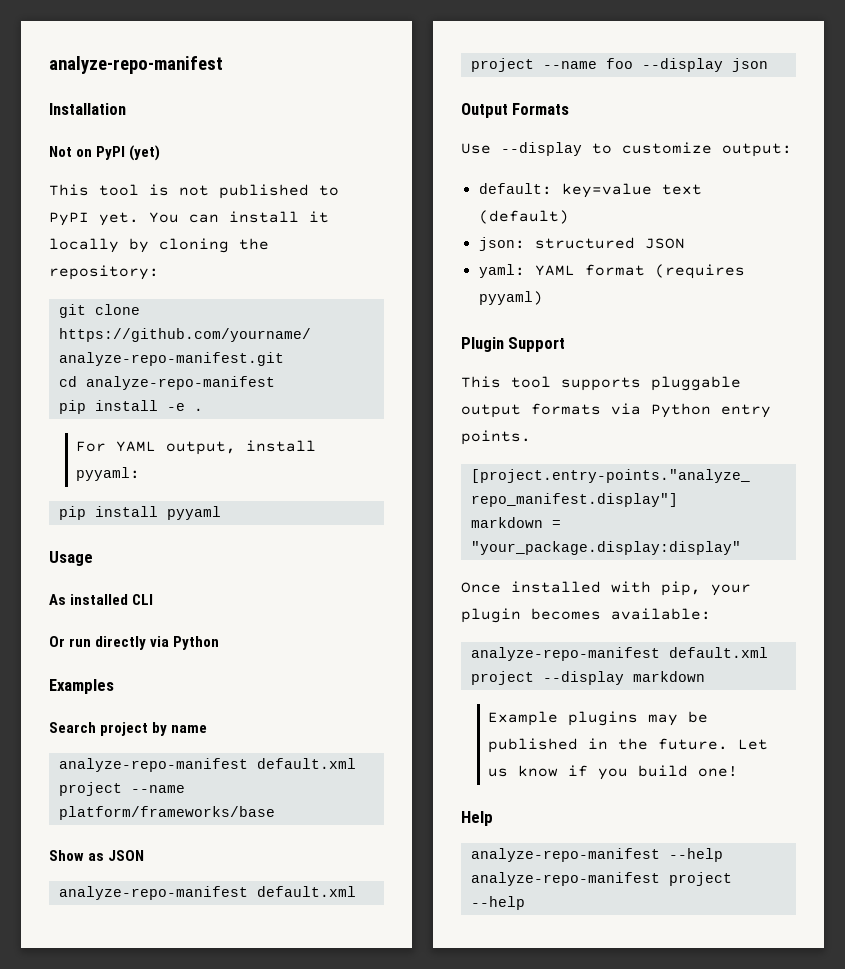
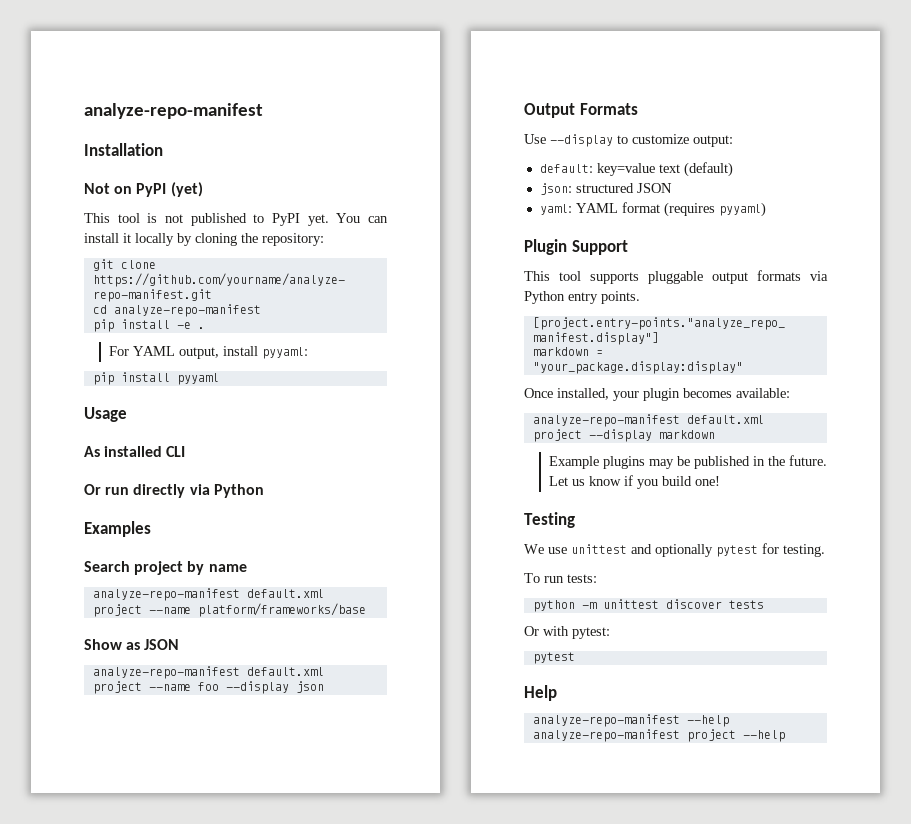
[511,581,701,596] installed with pip, -> [557,388,609,400] installed,
(739, 771) none -> [524,512,575,528] [524,543,825,557] [524,573,597,583] [532,599,764,612] [524,626,610,639] [532,652,575,664] // Testing // We use unittest and optionally pytest for testing. // To run tests: // python -m unittest discover tests // Or with pytest: // pytest

